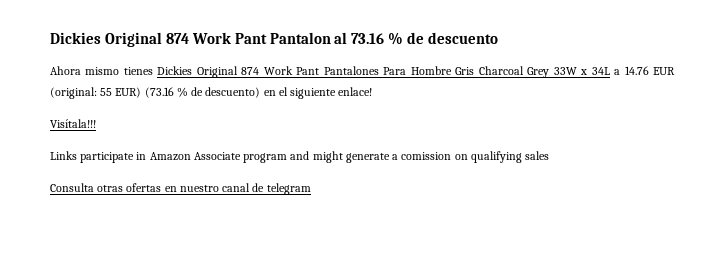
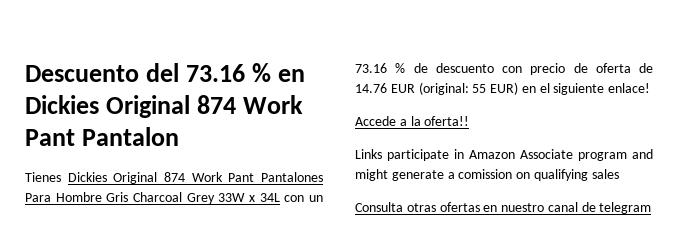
(50, 38) none -> [25,63,305,82] Descuento del 73.16 % en
[334,32,499,45] [50,66,153,75] al 73.16 % de descuento // Ahora mismo tienes -> [25,172,61,182] // Tienes
[614,69,621,75] a -> [284,195,323,202] [355,63,653,75] con un 73.16 % de descuento con precio de oferta de
[144,87,261,98] (73.16 % de descuento) -> (519, 88) none
[50,119,96,128] Visítala!!! -> [355,116,470,126] Accede a la oferta!!

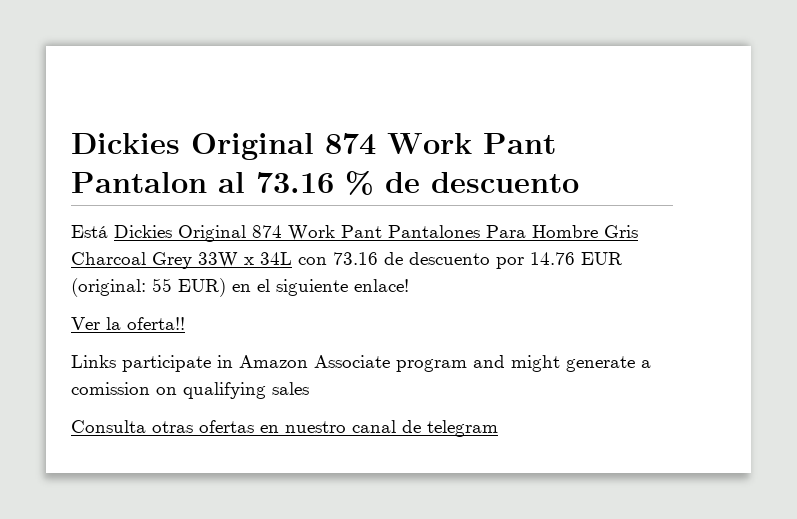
[25,63,305,82] Descuento del 73.16 % en -> (71, 143) none
[25,172,61,182] // Tienes -> [218,171,579,195] [71,225,108,238] al 73.16 % de descuento // Está
[309,195,323,202] [355,63,653,75] un 73.16 % de descuento con precio de oferta de -> [333,252,524,269] 73.16 de descuento por
[355,116,407,126] Accede a -> [71,317,100,330] Ver

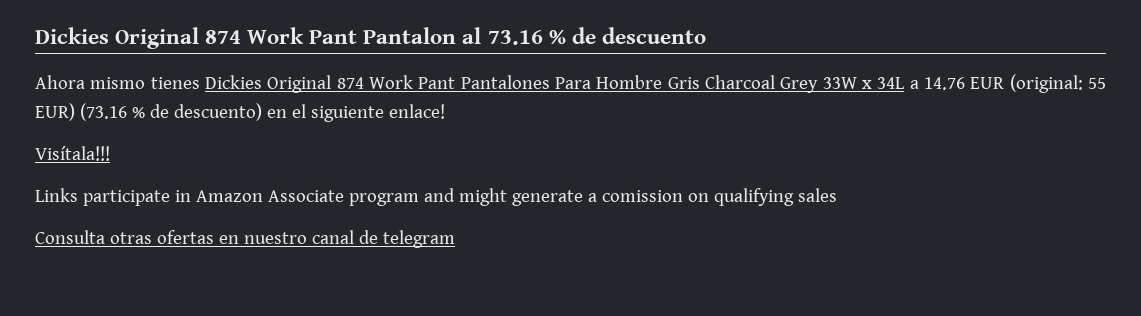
[71,225,108,238] Está -> [35,75,200,89] Ahora mismo tienes
[298,252,524,269] con 73.16 de descuento por -> [909,80,919,89] a
(226, 287) none -> [79,103,262,121] (73.16 % de descuento)
[71,317,185,330] Ver la oferta!! -> [35,146,110,161] Visítala!!!

